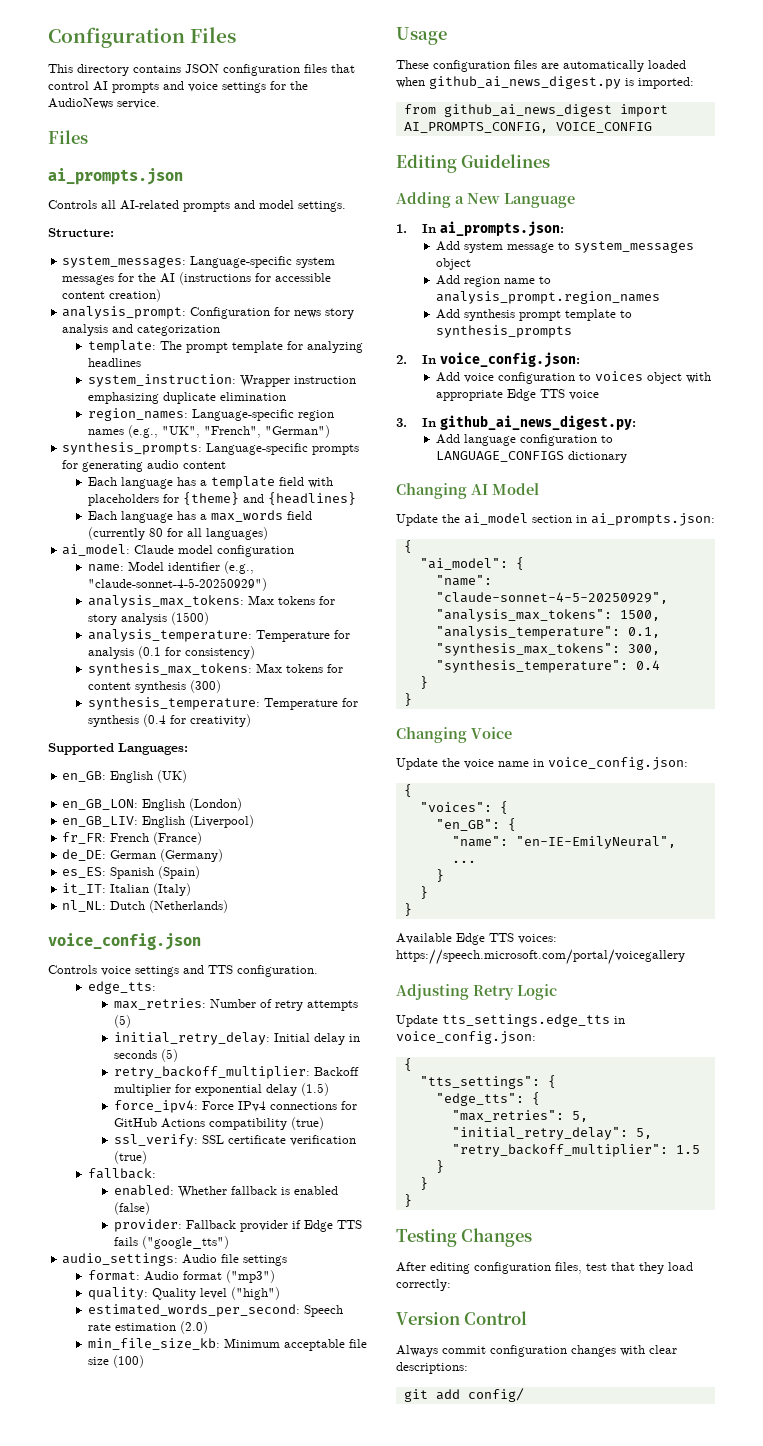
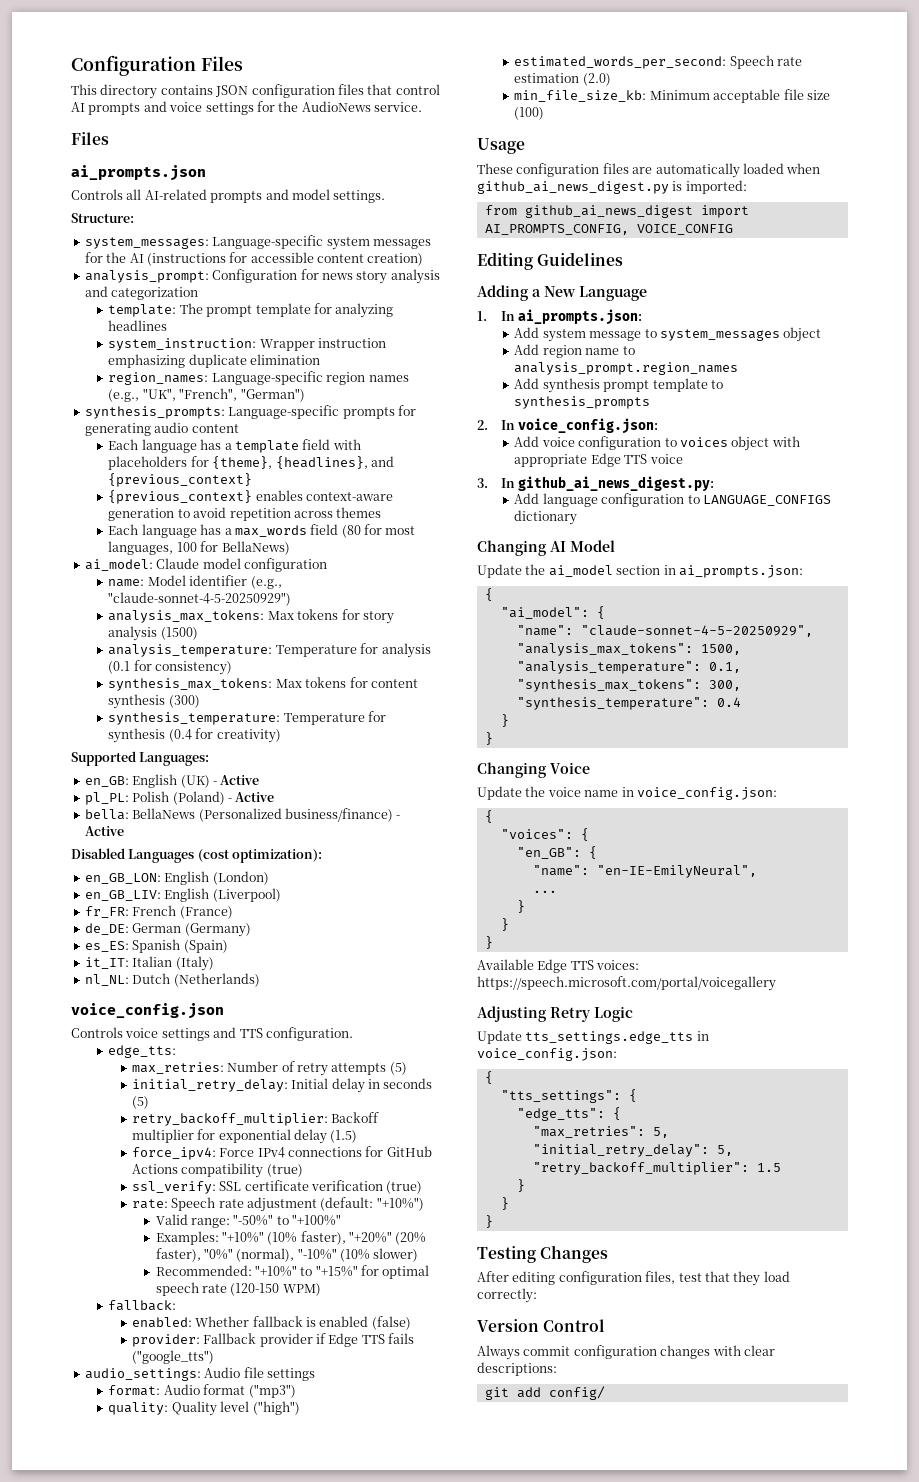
[182,492,356,505] {theme} and {headlines} -> [212,456,394,469] [108,473,253,487] [108,490,394,504] [108,507,382,521] {theme}, {headlines}, and {previous_context} // {previous_context} enables context-aware generation to avoid repetition across themes
[87,527,268,540] (currently 80 for all languages) -> [341,524,416,538] [108,541,290,555] (80 for most languages, 100 for BellaNews)
(188, 776) none -> [212,775,260,785] [84,791,275,805] [84,808,401,822] [84,826,124,836] [71,848,323,863] - Active // pl_PL: Polish (Poland) - Active // bella: BellaNews (Personalized business/finance) - Active // Disabled Languages (cost optimization):
(147, 1157) none -> [131,1197,424,1212] [155,1214,342,1228] [155,1231,427,1245] [155,1248,419,1262] [155,1265,430,1279] [155,1282,321,1296] // rate: Speech rate adjustment (default: "+10%") // Valid range: "-50%" to "+100%" // Examples: "+10%" (10% faster), "+20%" (20% faster), "0%" (normal), "-10%" (10% slower) // Recommended: "+10%" to "+15%" for optimal speech rate (120-150 WPM)

